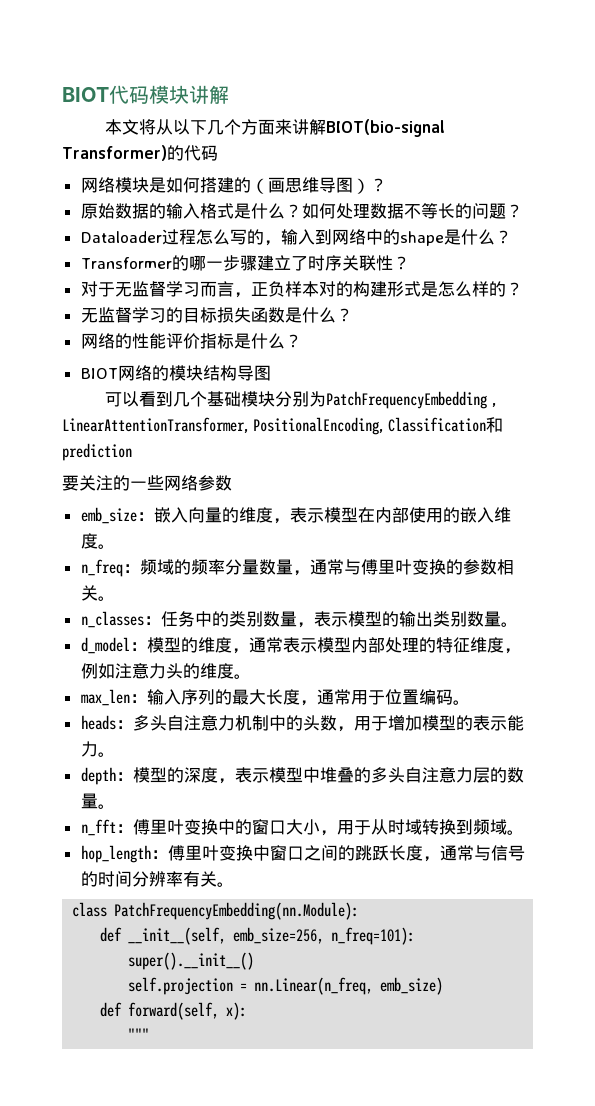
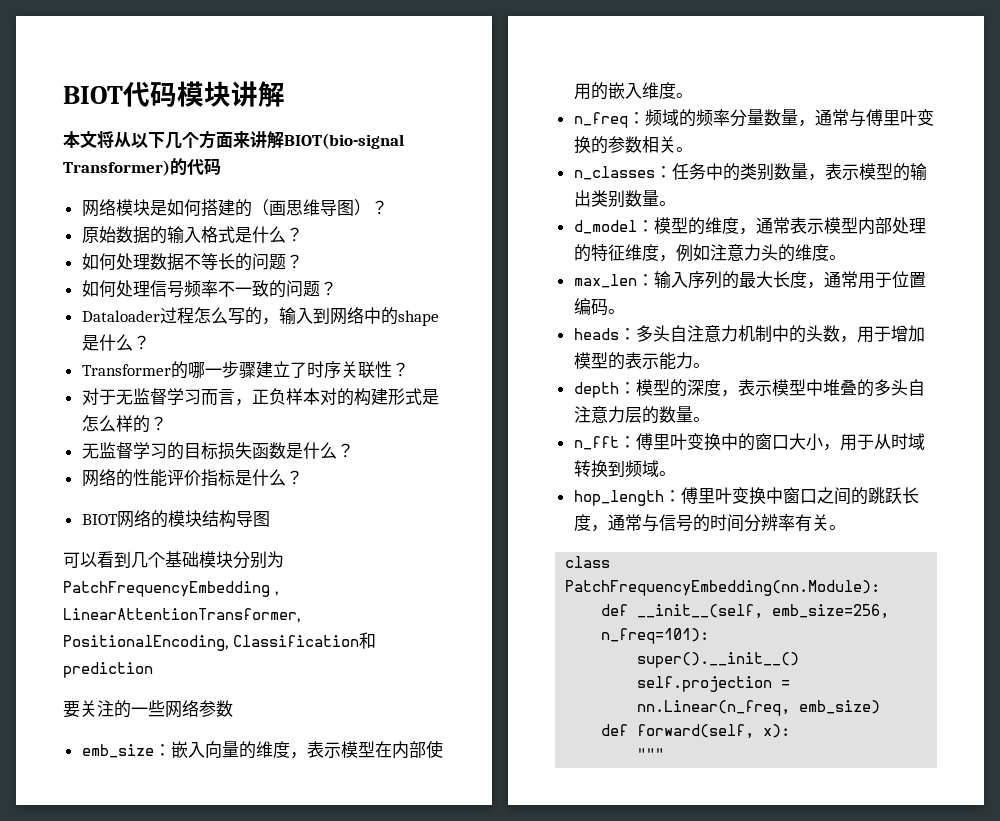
(302, 211) none -> (303, 234) //
(523, 211) none -> [81,280,337,298] // 如何处理信号频率不一致的问题？

